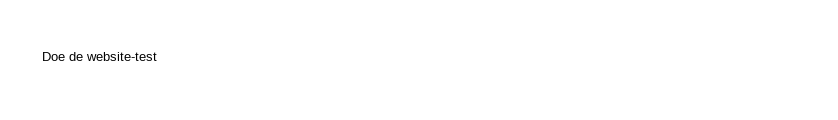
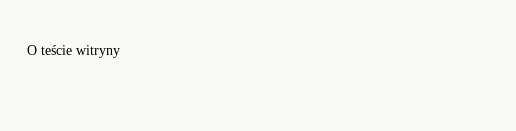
[42,52,157,61] Doe de website-test -> [27,45,120,58] O teście witryny

